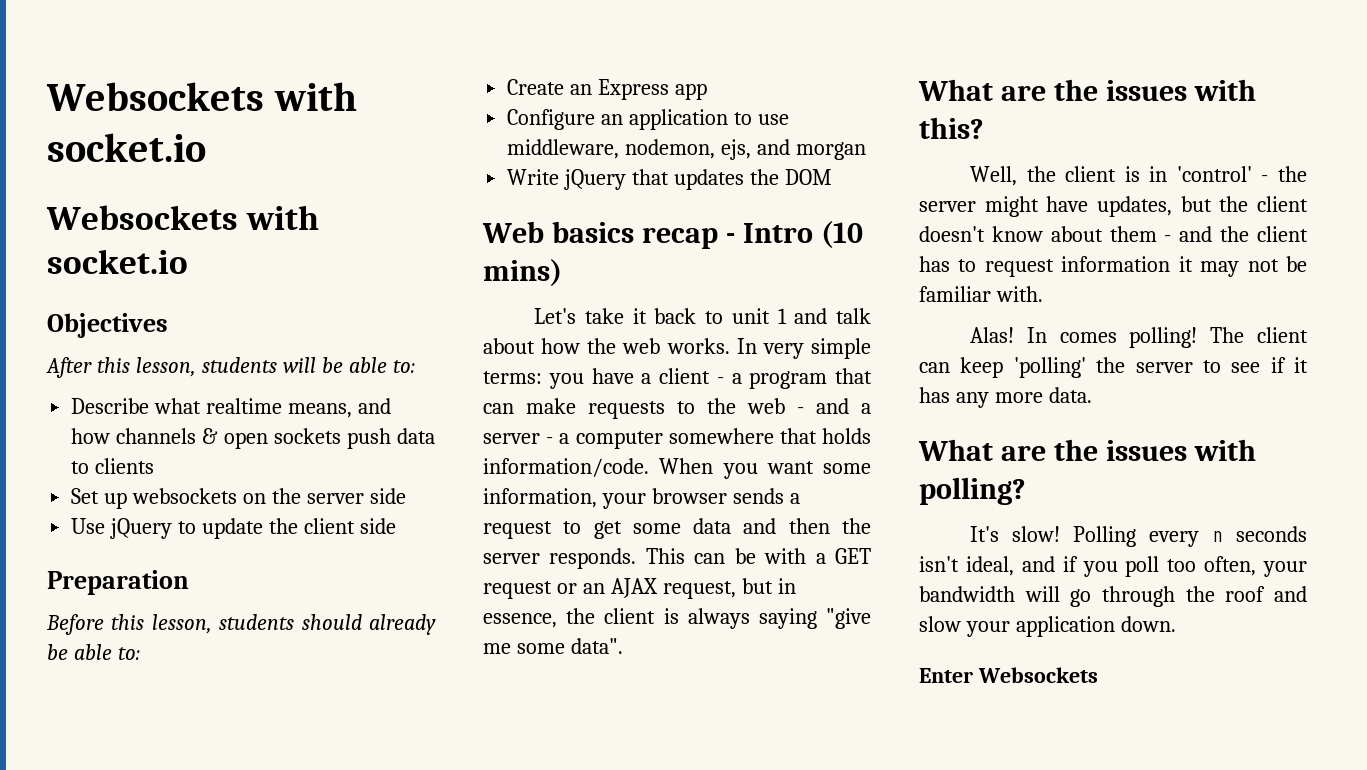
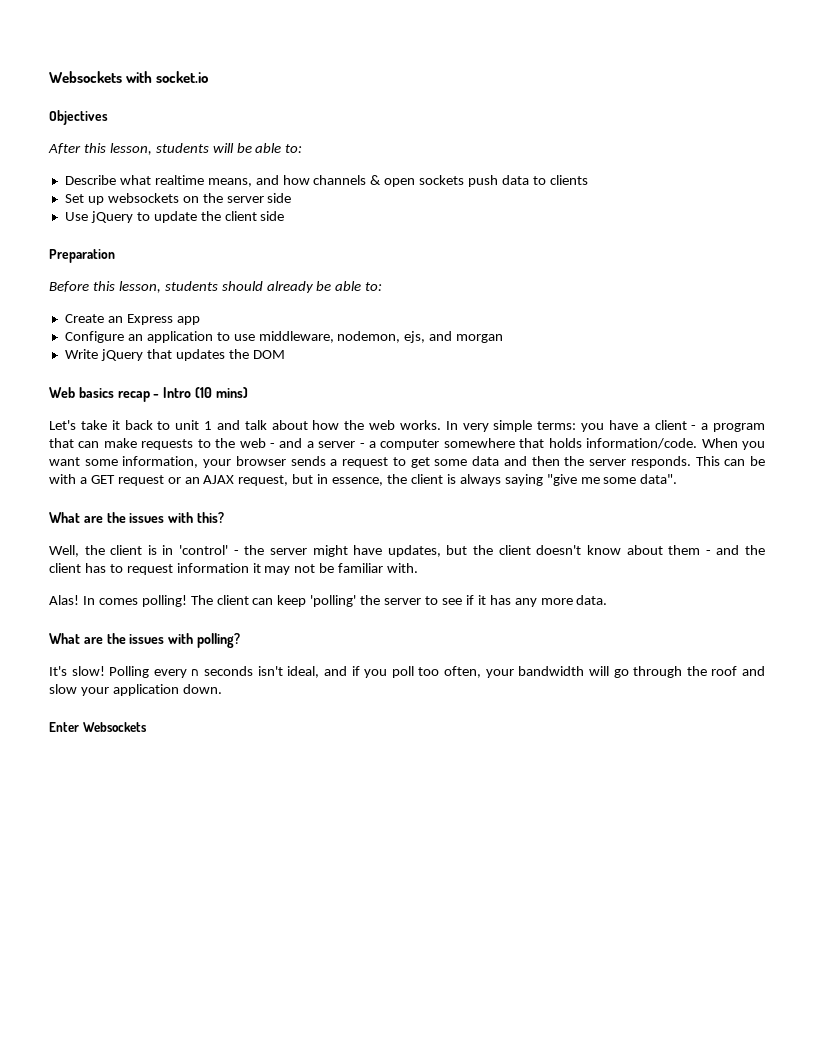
[46,82,357,111] [47,133,206,162] [46,205,320,230] [47,249,188,274] Websockets with socket.io // Websockets with socket.io -> [49,71,209,83] Websockets with socket.io

